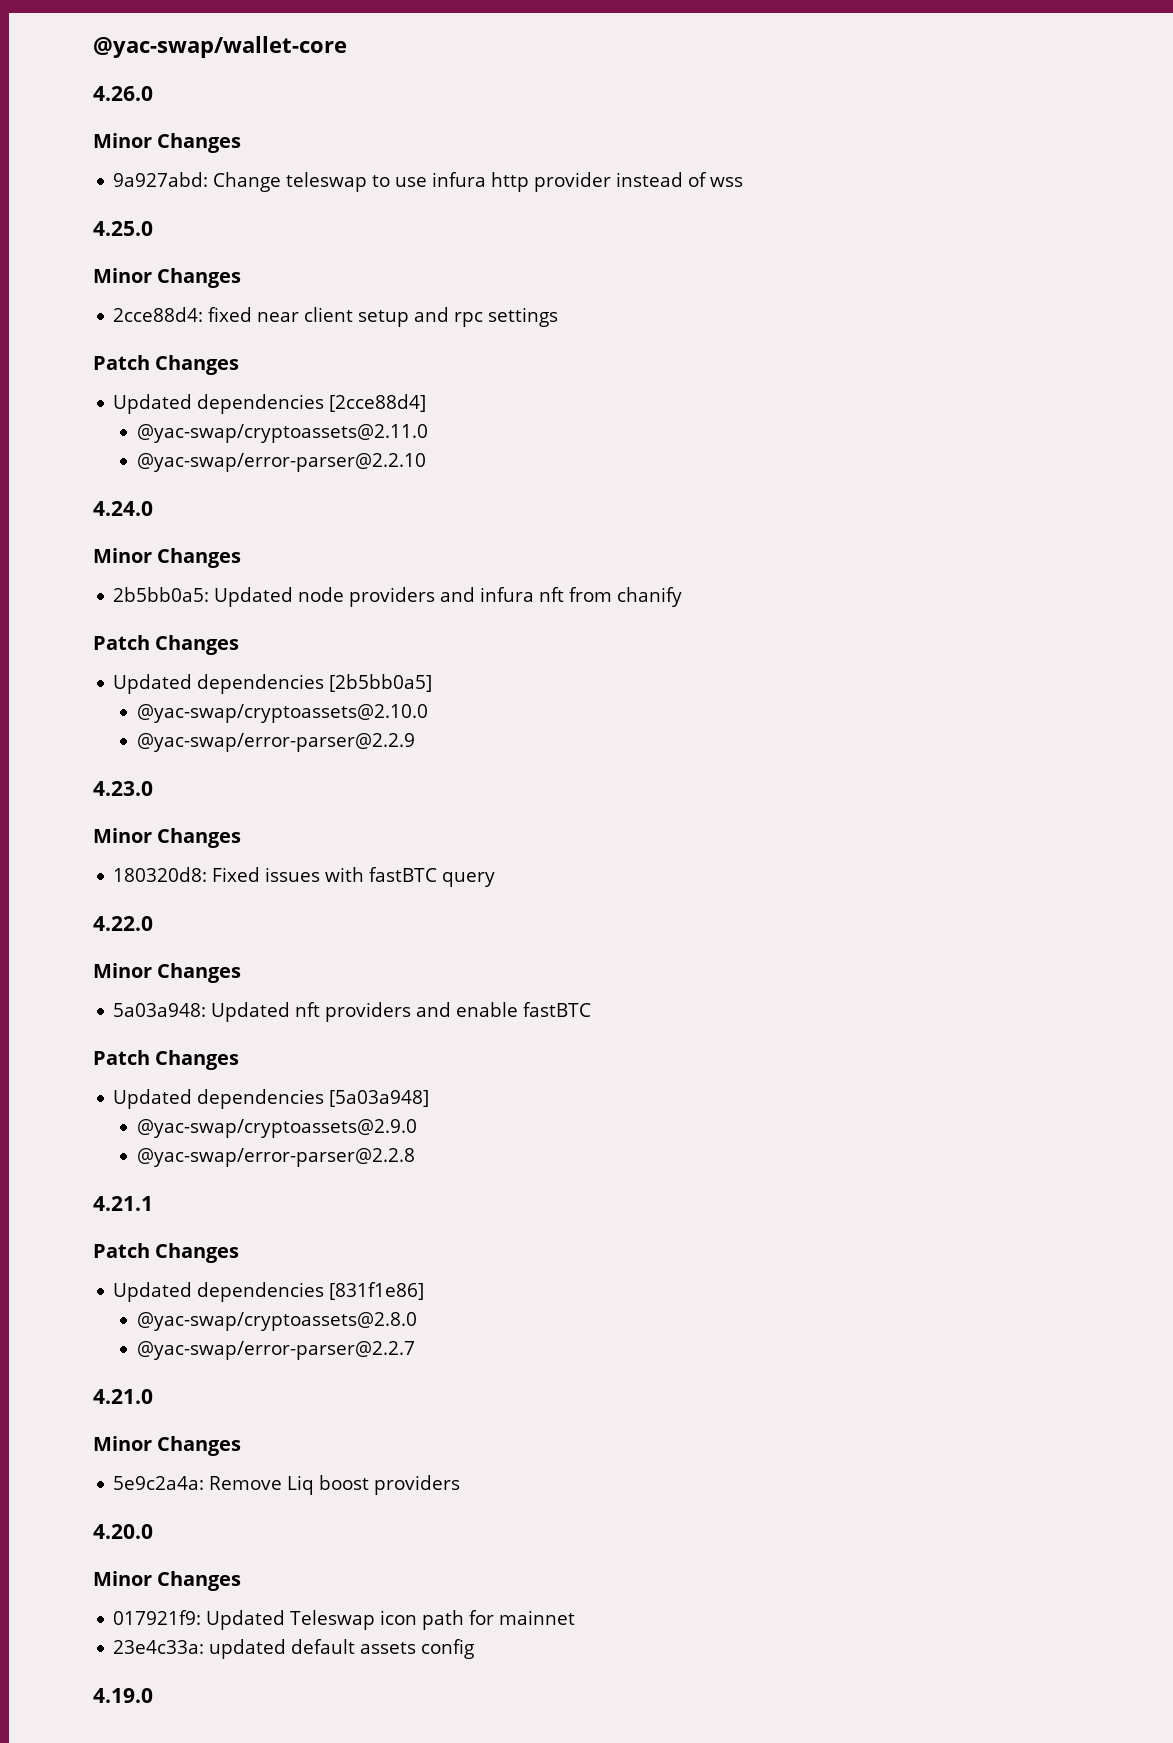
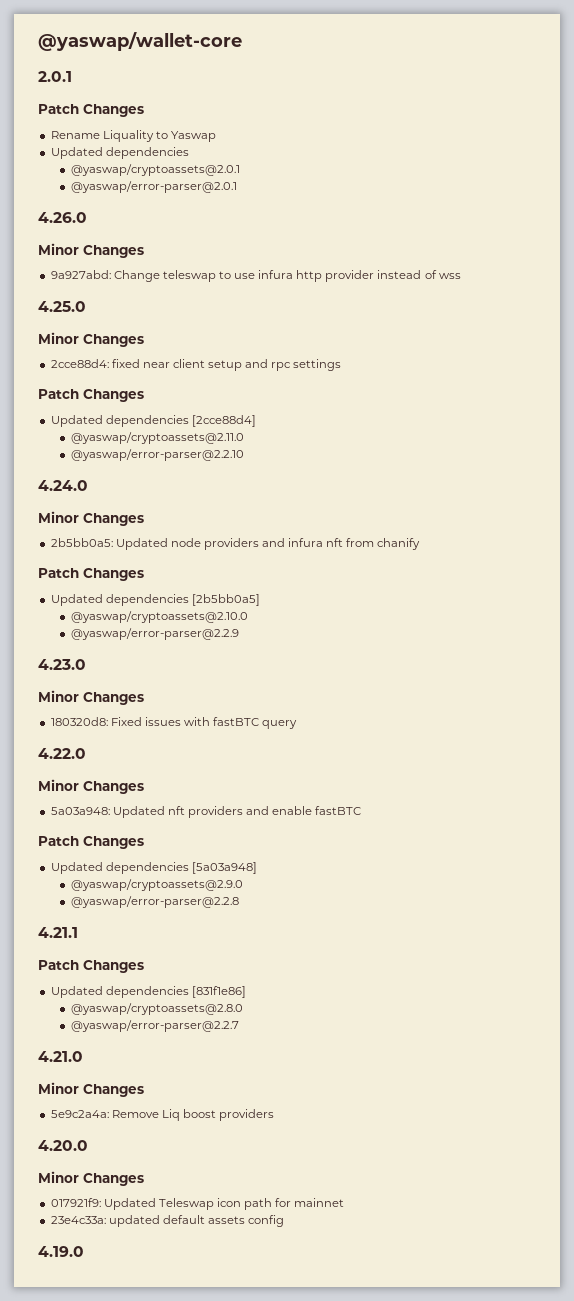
[93,36,347,58] @yac-swap/wallet-core -> [38,32,242,51] [38,71,72,82] [38,104,144,117] [50,130,216,142] [50,147,189,159] [70,164,240,176] [70,181,237,193] @yaswap/wallet-core // 2.0.1 // Patch Changes // Rename Liquality to Yaswap // Updated dependencies // @yaswap/cryptoassets@2.0.1 // @yaswap/error-parser@2.0.1
[136,424,428,443] [136,453,426,472] @yac-swap/cryptoassets@2.11.0 // @yac-swap/error-parser@2.2.10 -> [70,432,244,444] [70,449,244,461] @yaswap/cryptoassets@2.11.0 // @yaswap/error-parser@2.2.10
[136,704,428,723] [136,733,415,752] @yac-swap/cryptoassets@2.10.0 // @yac-swap/error-parser@2.2.9 -> [70,611,248,623] [70,628,239,640] @yaswap/cryptoassets@2.10.0 // @yaswap/error-parser@2.2.9
[136,1119,417,1138] [136,1148,415,1167] @yac-swap/cryptoassets@2.9.0 // @yac-swap/error-parser@2.2.8 -> [70,879,243,891] [70,896,239,908] @yaswap/cryptoassets@2.9.0 // @yaswap/error-parser@2.2.8
[136,1312,417,1331] [136,1341,415,1360] @yac-swap/cryptoassets@2.8.0 // @yac-swap/error-parser@2.2.7 -> [70,1003,243,1015] [70,1020,239,1032] @yaswap/cryptoassets@2.8.0 // @yaswap/error-parser@2.2.7

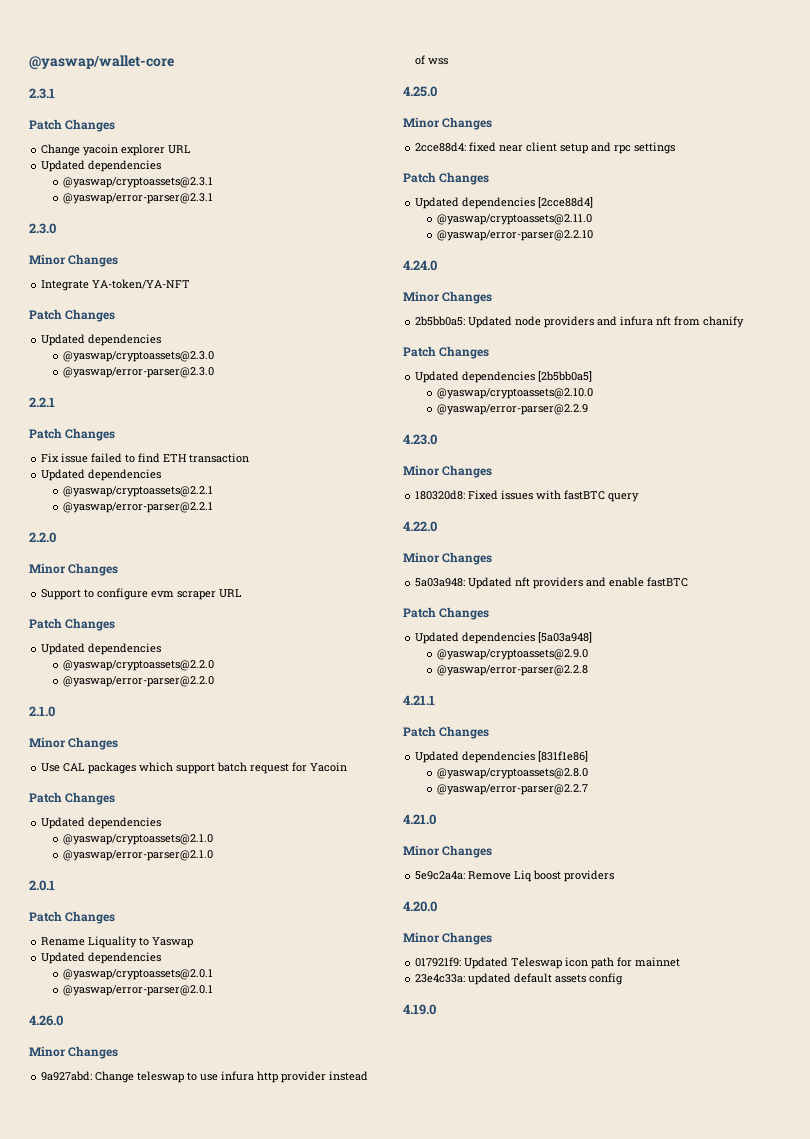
(242, 41) none -> [29,88,55,99] [29,119,116,132] [41,144,192,156] [41,160,162,172] [62,177,213,188] [62,193,213,204] [29,223,56,234] [29,254,119,267] [41,279,191,291] [29,309,116,322] [41,334,162,346] [62,351,214,362] [62,367,214,378] [29,397,55,407] [29,428,116,441] [41,453,250,463] [41,469,162,481] [62,486,213,497] [62,502,213,513] [29,532,56,543] [29,563,119,576] [41,588,243,600] [29,618,116,631] [41,643,162,655] [62,660,214,671] [62,676,214,687] [29,706,55,717] [29,737,119,750] [41,762,348,774] [29,792,116,805] [41,817,162,829] [62,834,213,845] [62,850,213,861] // 2.3.1 // Patch Changes // Change yacoin explorer URL // Updated dependencies // @yaswap/cryptoassets@2.3.1 // @yaswap/error-parser@2.3.1 // 2.3.0 // Minor Changes // Integrate YA-token/YA-NFT // Patch Changes // Updated dependencies // @yaswap/cryptoassets@2.3.0 // @yaswap/error-parser@2.3.0 // 2.2.1 // Patch Changes // Fix issue failed to find ETH transaction // Updated dependencies // @yaswap/cryptoassets@2.2.1 // @yaswap/error-parser@2.2.1 // 2.2.0 // Minor Changes // Support to configure evm scraper URL // Patch Changes // Updated dependencies // @yaswap/cryptoassets@2.2.0 // @yaswap/error-parser@2.2.0 // 2.1.0 // Minor Changes // Use CAL packages which support batch request for Yacoin // Patch Changes // Updated dependencies // @yaswap/cryptoassets@2.1.0 // @yaswap/error-parser@2.1.0

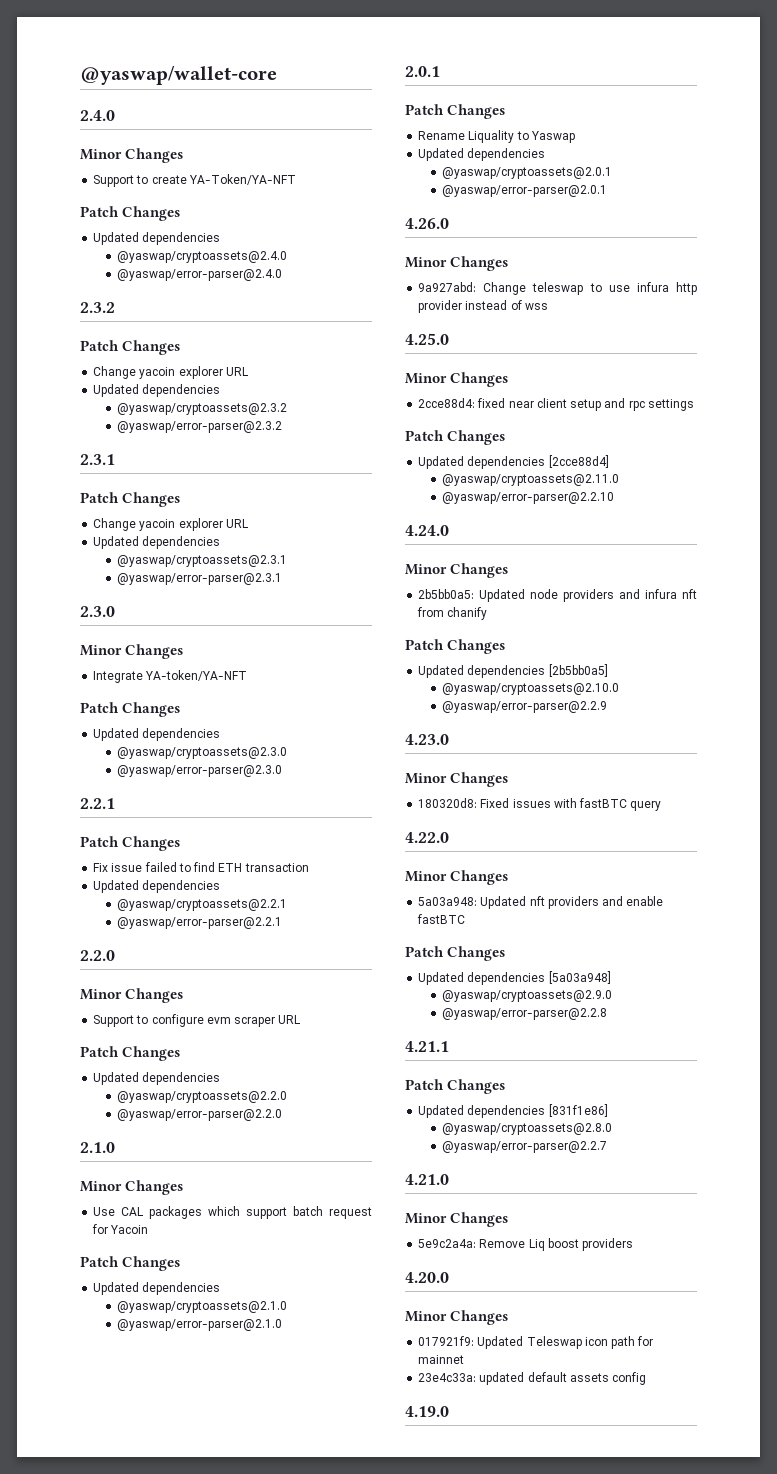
(174, 62) none -> [80,110,115,121] [80,148,184,163] [93,174,296,187] [80,206,181,221] [93,232,221,245] [116,251,287,263] [116,269,282,281] [80,302,115,313] [80,340,181,355] [93,366,248,379] [93,384,221,397] [116,403,287,415] [116,421,282,433] // 2.4.0 // Minor Changes // Support to create YA-Token/YA-NFT // Patch Changes // Updated dependencies // @yaswap/cryptoassets@2.4.0 // @yaswap/error-parser@2.4.0 // 2.3.2 // Patch Changes // Change yacoin explorer URL // Updated dependencies // @yaswap/cryptoassets@2.3.2 // @yaswap/error-parser@2.3.2

